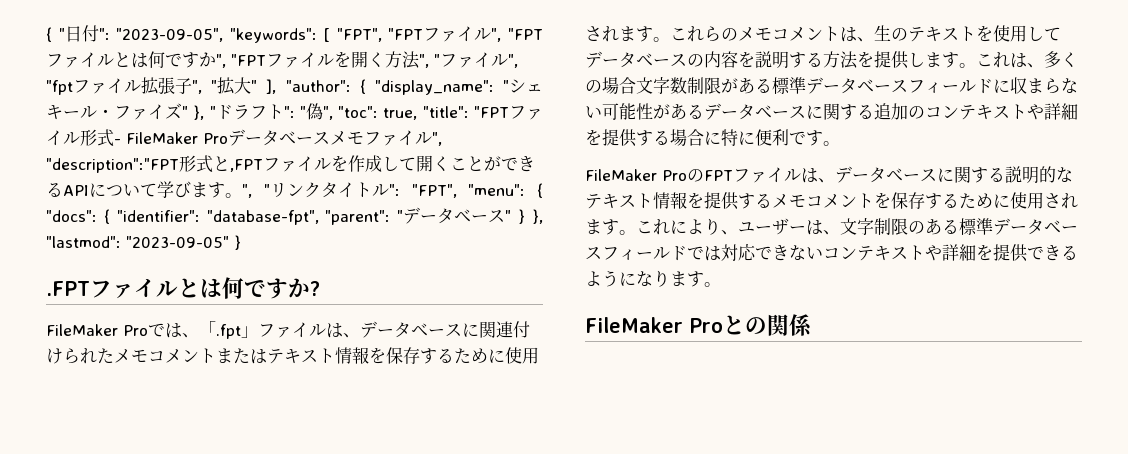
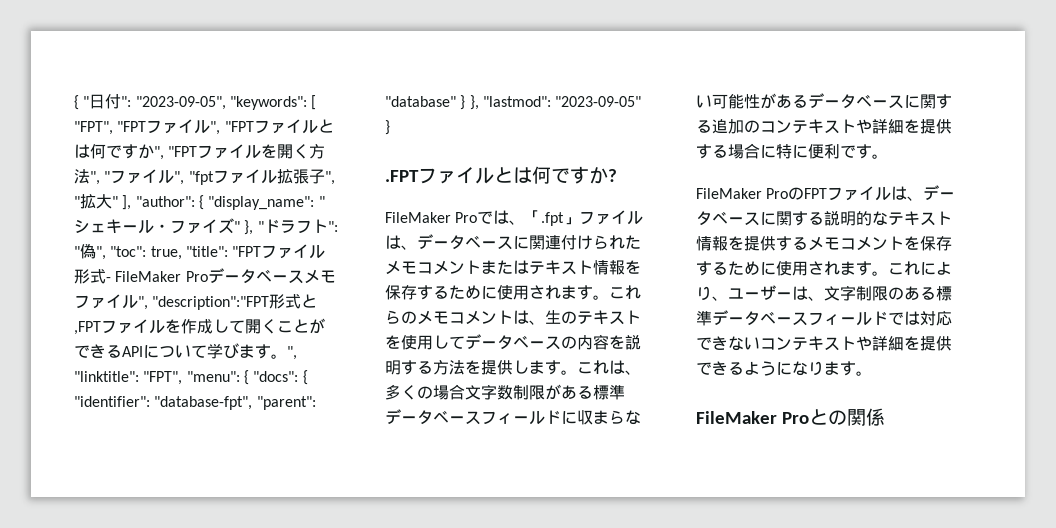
[263,182,400,198] "リンクタイトル": -> [74,371,139,382] "linktitle":
[397,207,512,224] "データベース" -> [385,96,456,107] "database"

